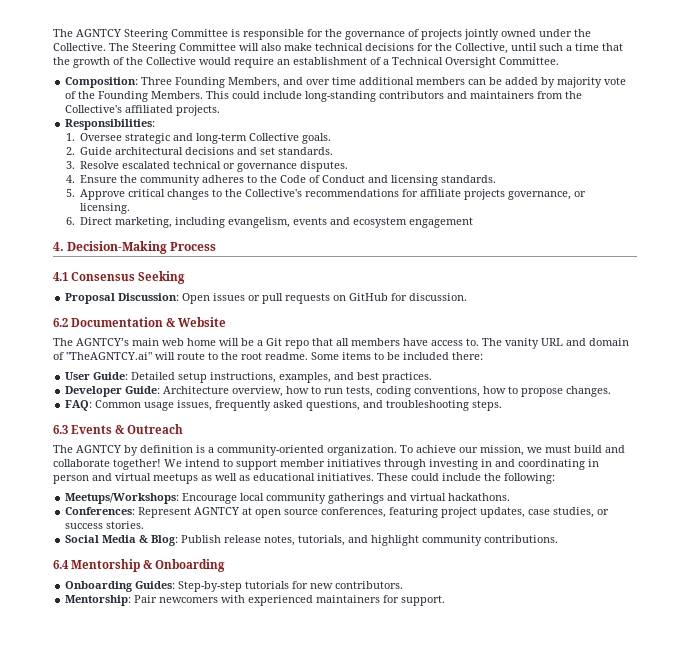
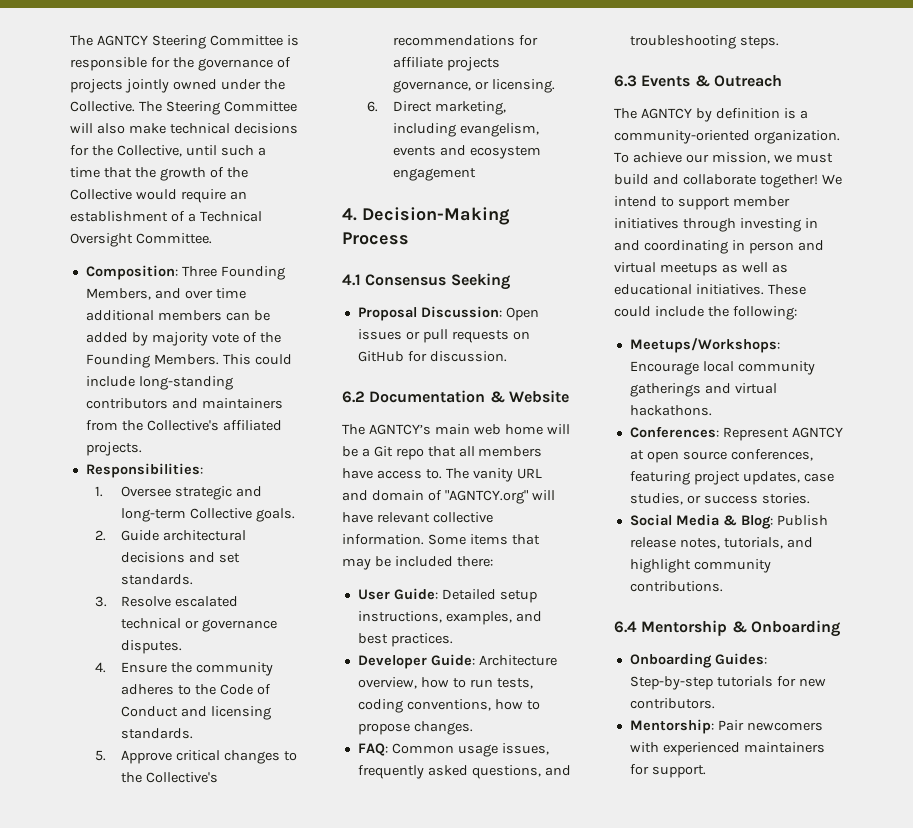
[66,352,384,360] "TheAGNTCY.ai" will route to the root readme. Some items to -> [444,490,555,504] [342,512,493,523] [342,534,540,545] [342,558,371,570] "AGNTCY.org" will have relevant collective information. Some items that may

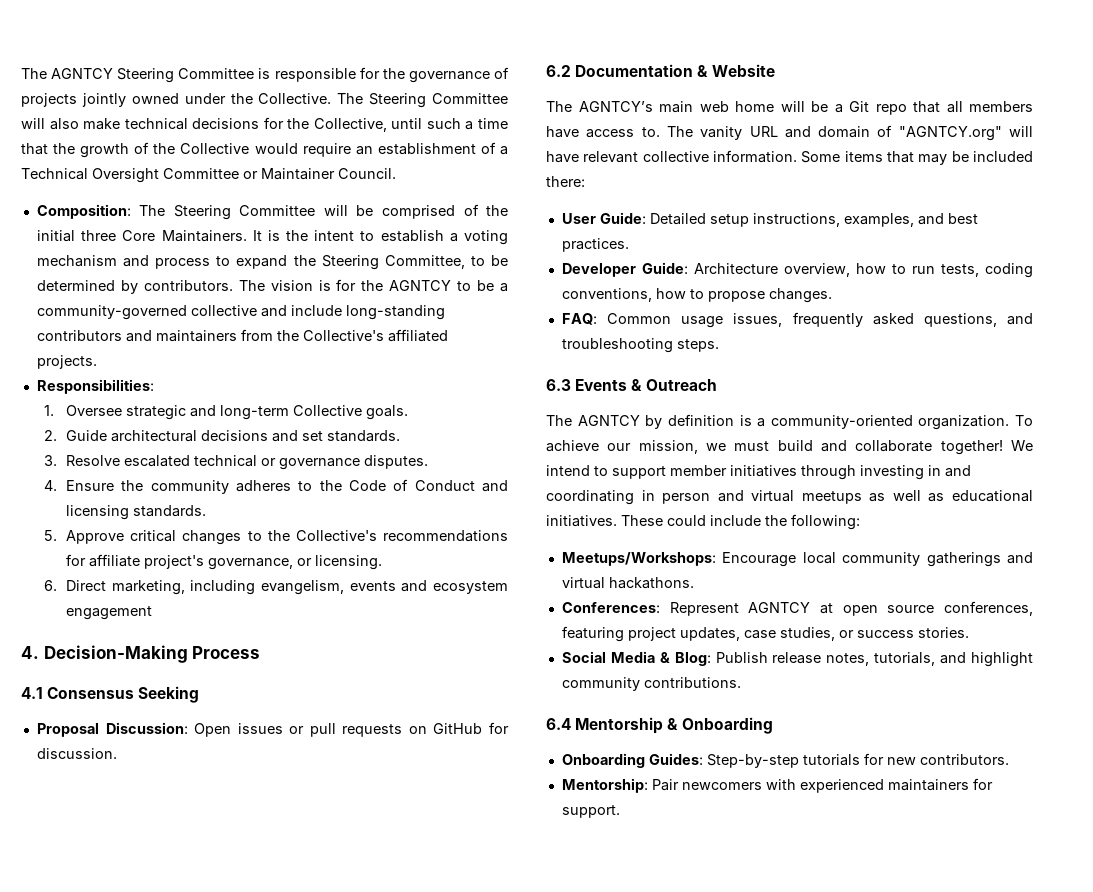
[135,233,212,244] [85,265,285,280] [85,288,246,300] [85,310,270,321] [85,332,281,346] [85,354,292,368] Committee. // Composition: Three Founding Members, and over time additional members can be added by majority vote of the Founding Members. This could -> [163,168,396,180] [36,204,509,220] [36,230,508,245] [36,255,509,270] [36,279,509,294] [36,305,287,320] Committee or Maintainer Council. // Composition: The Steering Committee will be comprised of the initial three Core Maintainers. It is the intent to establish a voting mechanism and process to expand the Steering Committee, to be determined by contributors. The vision is for the AGNTCY to be a community-governed collective and
[446,57,500,71] projects -> [144,555,205,569] project's

